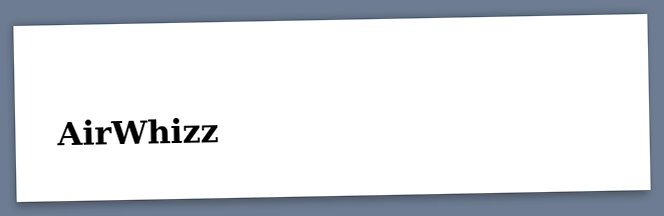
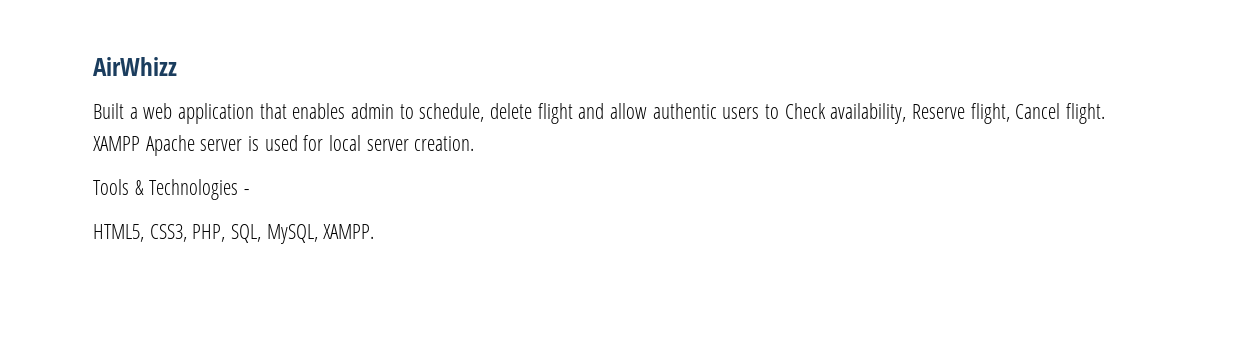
(219, 131) none -> [93,103,1106,124] [93,135,475,156] [93,179,249,200] [93,224,375,244] // Built a web application that enables admin to schedule, delete flight and allow authentic users to Check availability, Reserve flight, Cancel flight. XAMPP Apache server is used for local server creation. // Tools & Technologies - // HTML5, CSS3, PHP, SQL, MySQL, XAMPP.

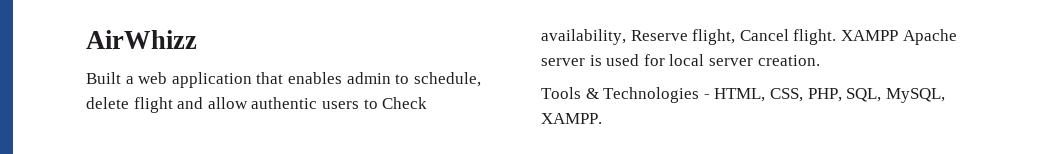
[93,224,187,242] // HTML5, CSS3, -> [714,88,803,102] HTML, CSS,

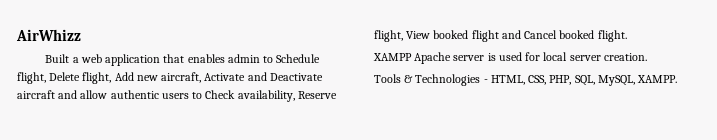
[413,72,481,87] [86,97,173,113] schedule, delete flight -> [276,54,321,63] [17,72,323,84] [17,90,55,99] Schedule flight, Delete flight, Add new aircraft, Activate and Deactivate aircraft
[739,29,789,41] Cancel -> [406,30,595,42] View booked flight and Cancel booked
(837, 37) none -> (627, 36) //

